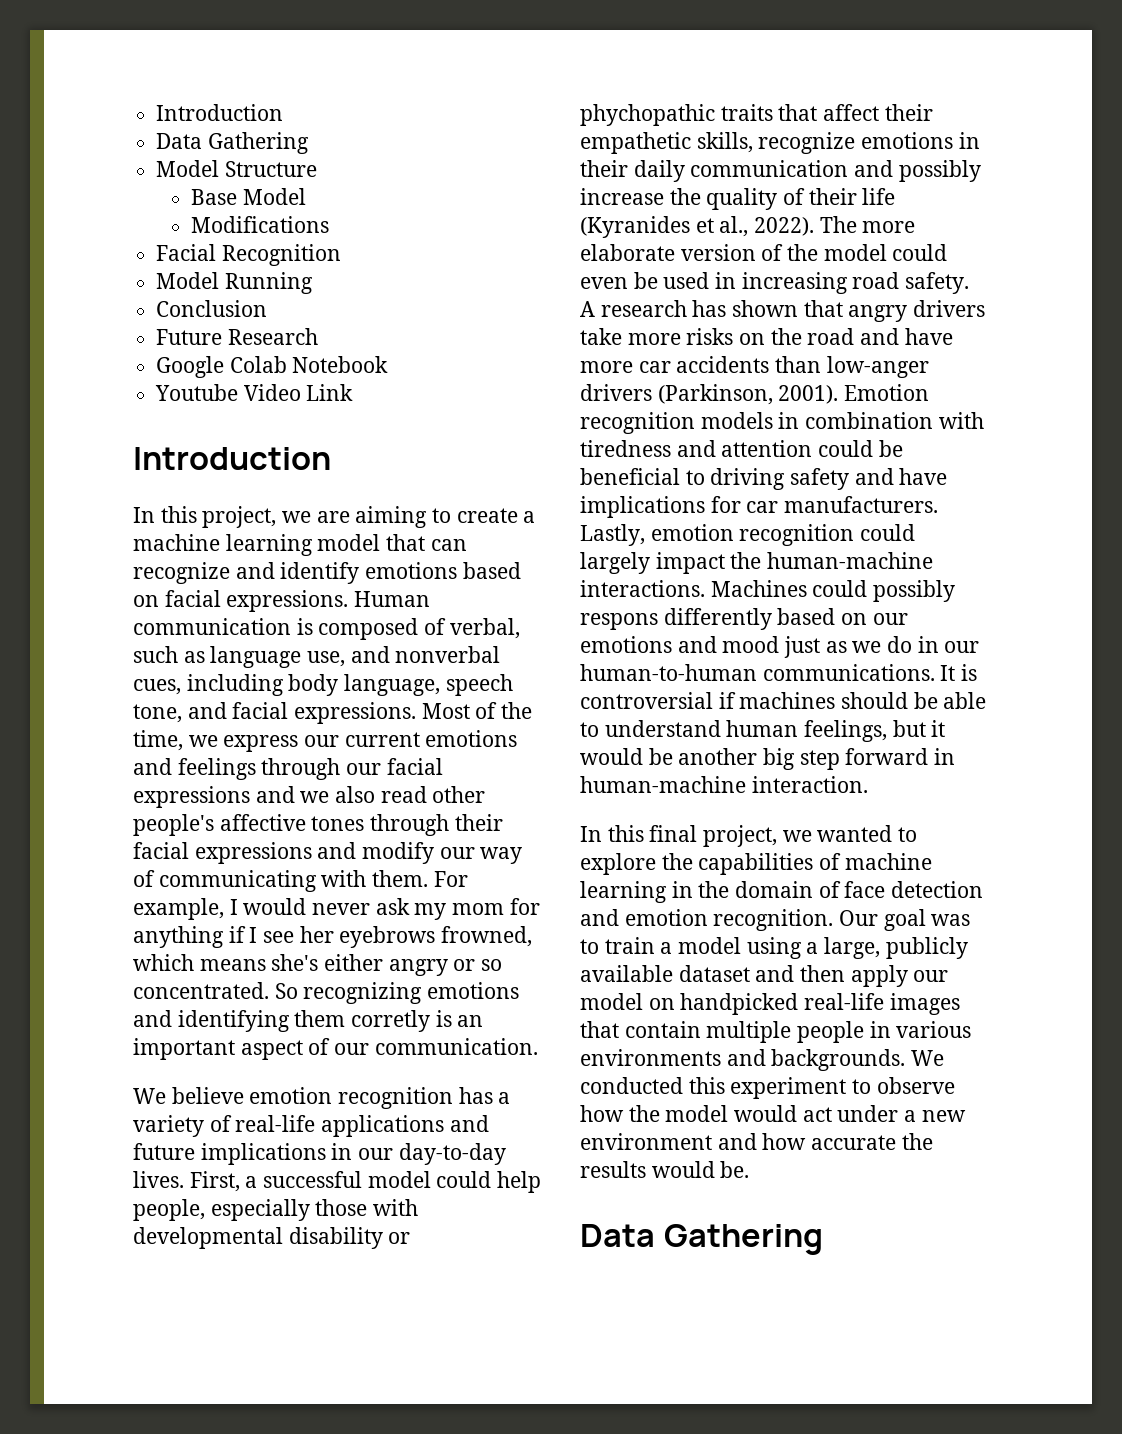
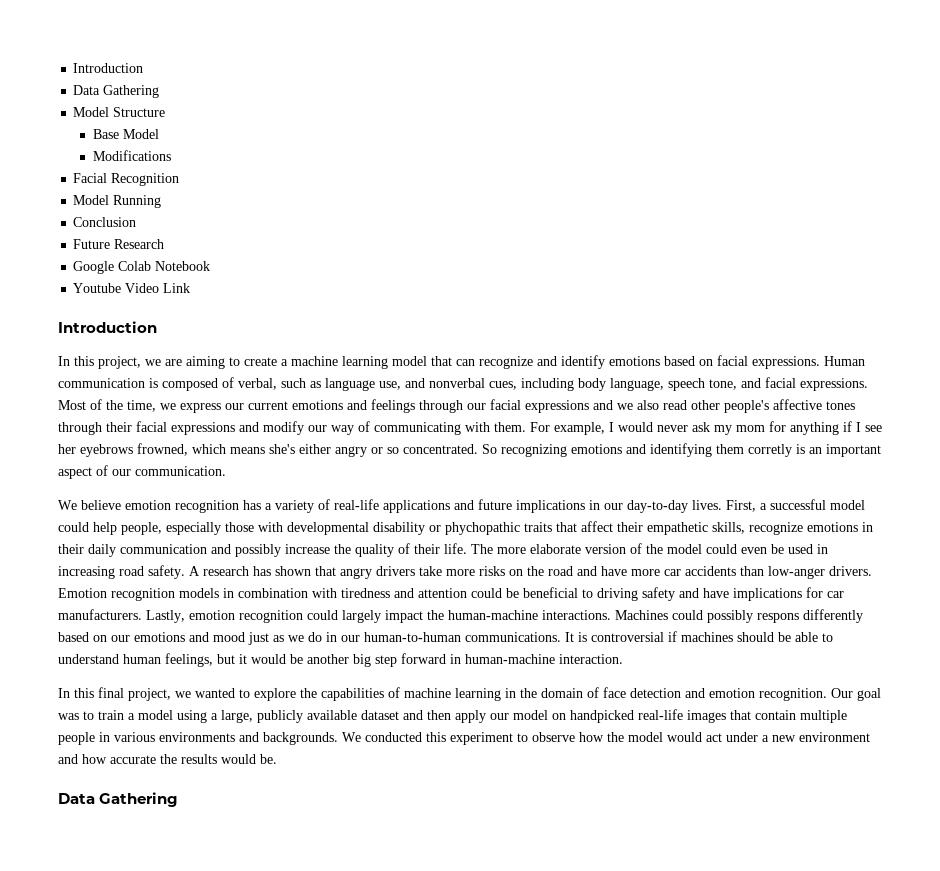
[862,188,896,205] [580,216,815,238] life (Kyranides et al., 2022). -> [444,543,467,554] life.
[580,384,839,405] drivers (Parkinson, 2001). -> [829,566,872,576] drivers.

